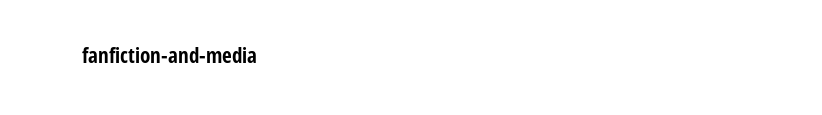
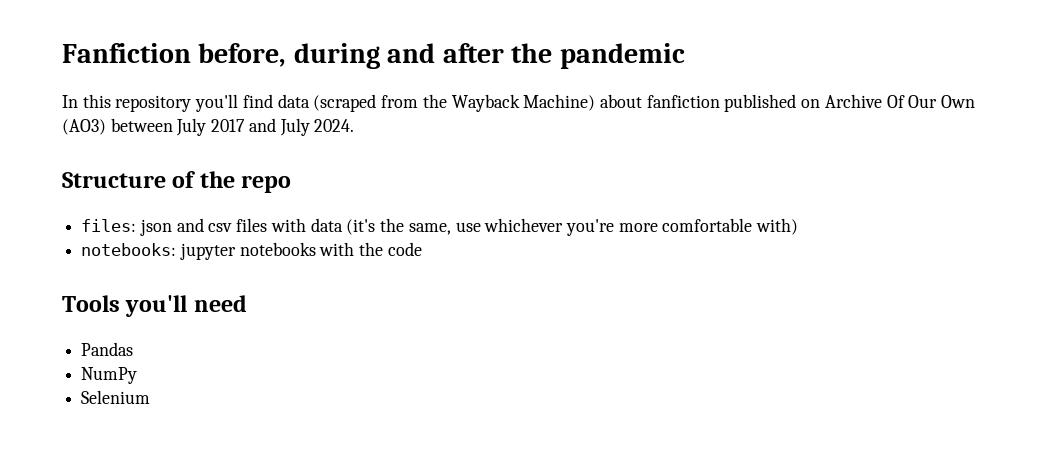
[82,47,257,63] fanfiction-and-media -> [62,43,685,69] [62,94,976,112] [62,118,355,136] [62,171,292,193] [81,218,799,236] [81,242,422,260] [62,295,247,317] [81,342,134,356] [81,367,138,384] [81,390,151,404] Fanfiction before, during and after the pandemic // In this repository you'll find data (scraped from the Wayback Machine) about fanfiction published on Archive Of Our Own (AO3) between July 2017 and July 2024. // Structure of the repo // files: json and csv files with data (it's the same, use whichever you're more comfortable with) // notebooks: jupyter notebooks with the code // Tools you'll need // Pandas // NumPy // Selenium

